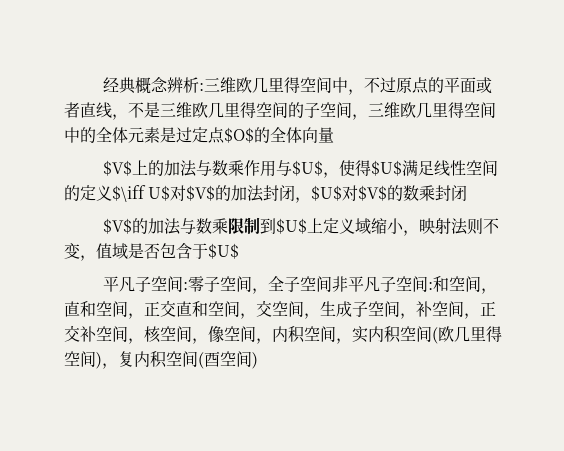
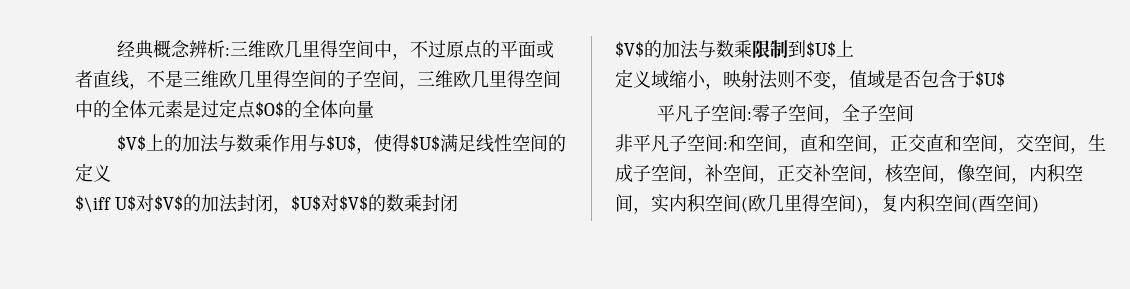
(112, 193) none -> (111, 173) //
(324, 225) none -> (854, 48) //
(333, 284) none -> (914, 113) //

